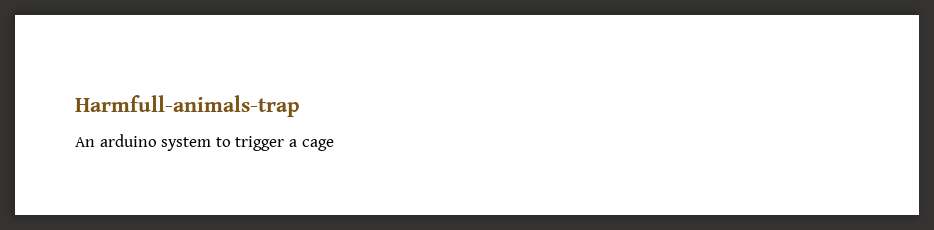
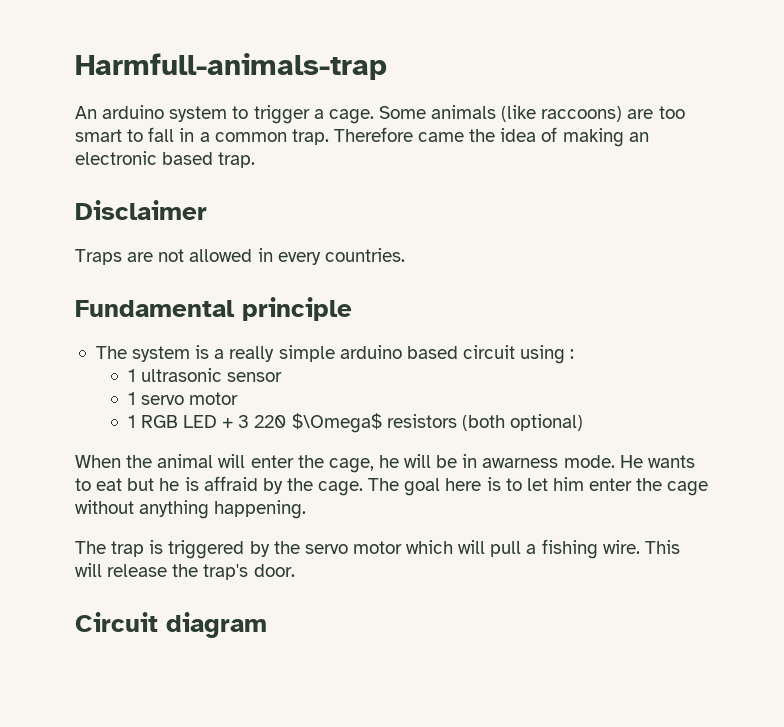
[301,139,334,151] cage -> [328,105,685,124] [75,127,649,147] [75,151,256,168] [75,200,207,220] [75,248,405,265] [75,297,352,321] [95,345,575,364] [127,368,283,382] [127,392,239,405] [127,413,584,433] [75,454,695,473] [75,476,709,496] [75,500,307,519] [75,539,680,559] [75,563,295,580] [75,612,267,638] cage. Some animals (like raccoons) are too smart to fall in a common trap. Therefore came the idea of making an electronic based trap. // Disclaimer // Traps are not allowed in every countries. // Fundamental principle // The system is a really simple arduino based circuit using : // 1 ultrasonic sensor // 1 servo motor // 1 RGB LED + 3 220 $\Omega$ resistors (both optional) // When the animal will enter the cage, he will be in awarness mode. He wants to eat but he is affraid by the cage. The goal here is to let him enter the cage without anything happening. // The trap is triggered by the servo motor which will pull a fishing wire. This will release the trap's door. // Circuit diagram

